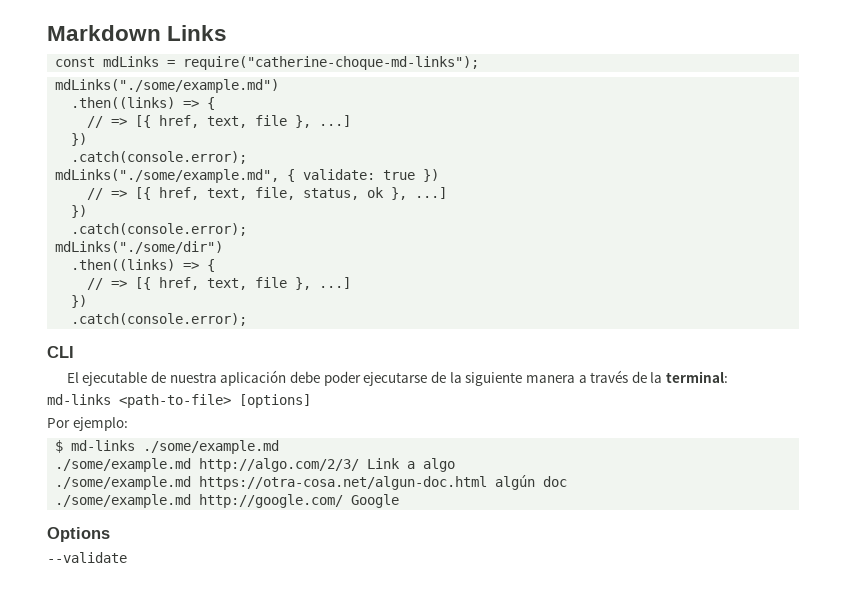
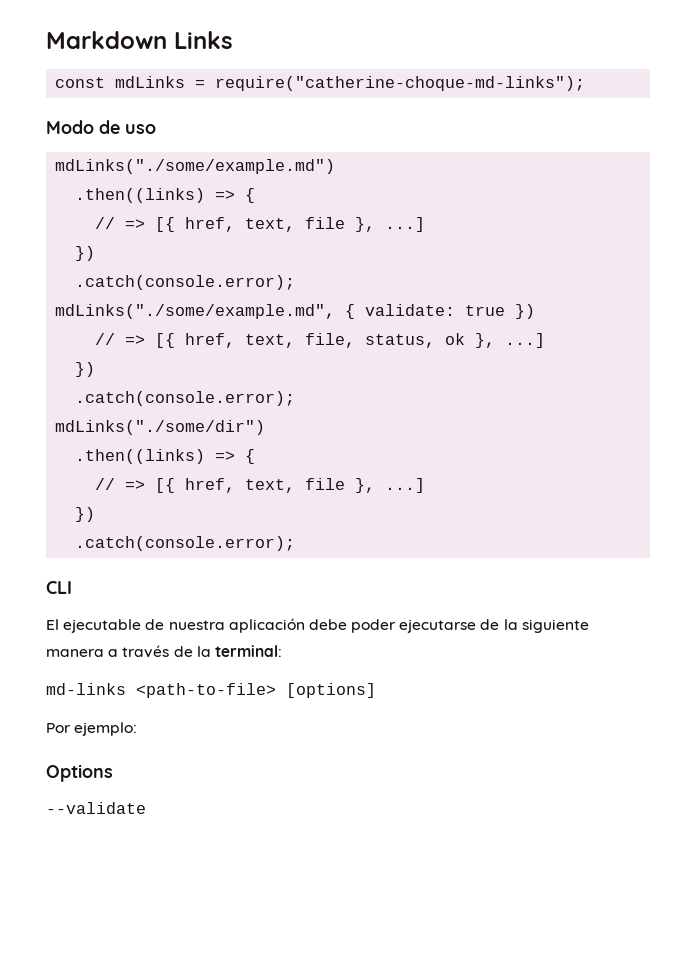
(480, 63) none -> [46,120,156,134] // Modo de uso
[55,440,280,454] [55,458,456,472] [55,475,568,490] [55,494,400,508] // $ md-links ./some/example.md // ./some/example.md http://algo.com/2/3/ Link a algo // ./some/example.md https://otra-cosa.net/algun-doc.html algún doc // ./some/example.md http://google.com/ Google -> (138, 729) none

